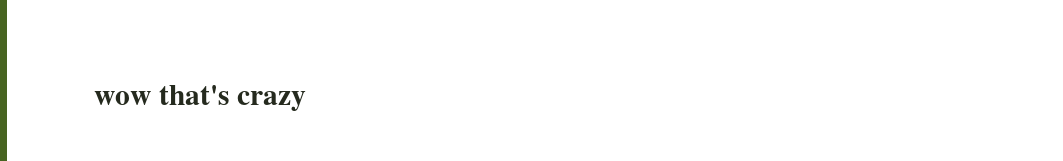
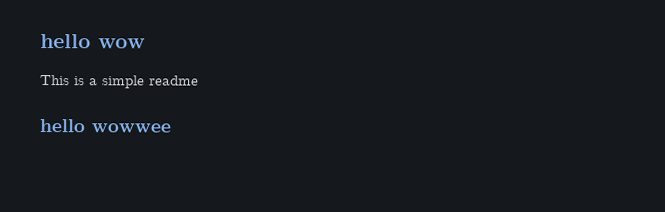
(94, 98) none -> [40,34,91,49] hello
[158,85,306,111] that's crazy -> [40,75,199,89] [39,119,171,133] // This is a simple readme // hello wowwee

